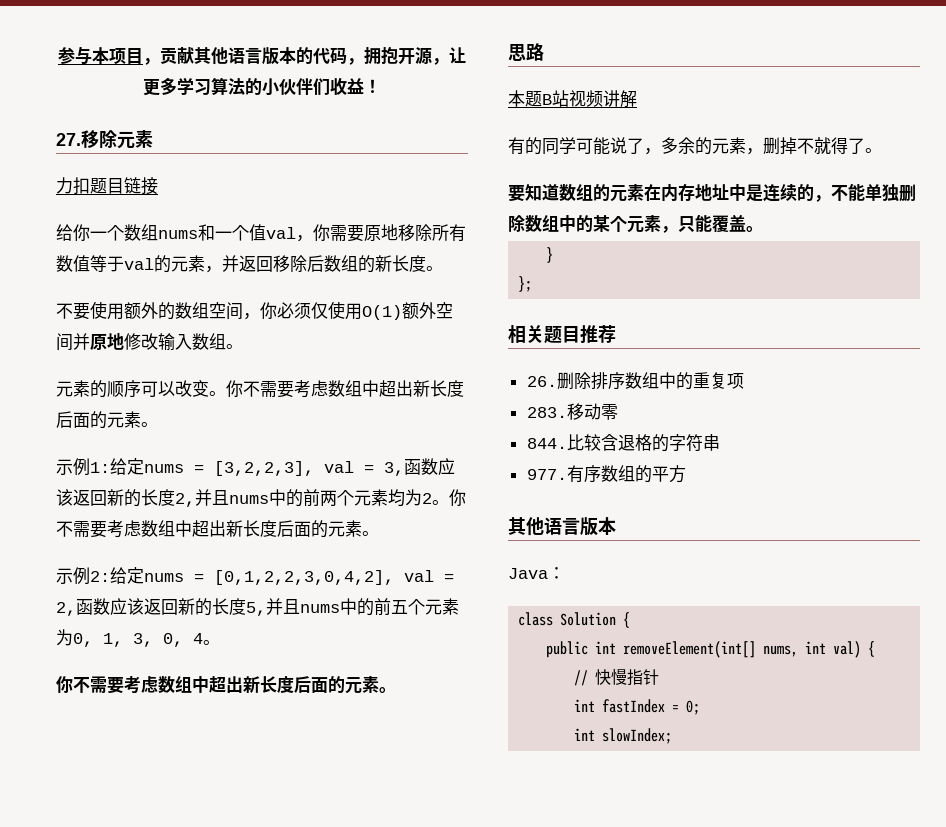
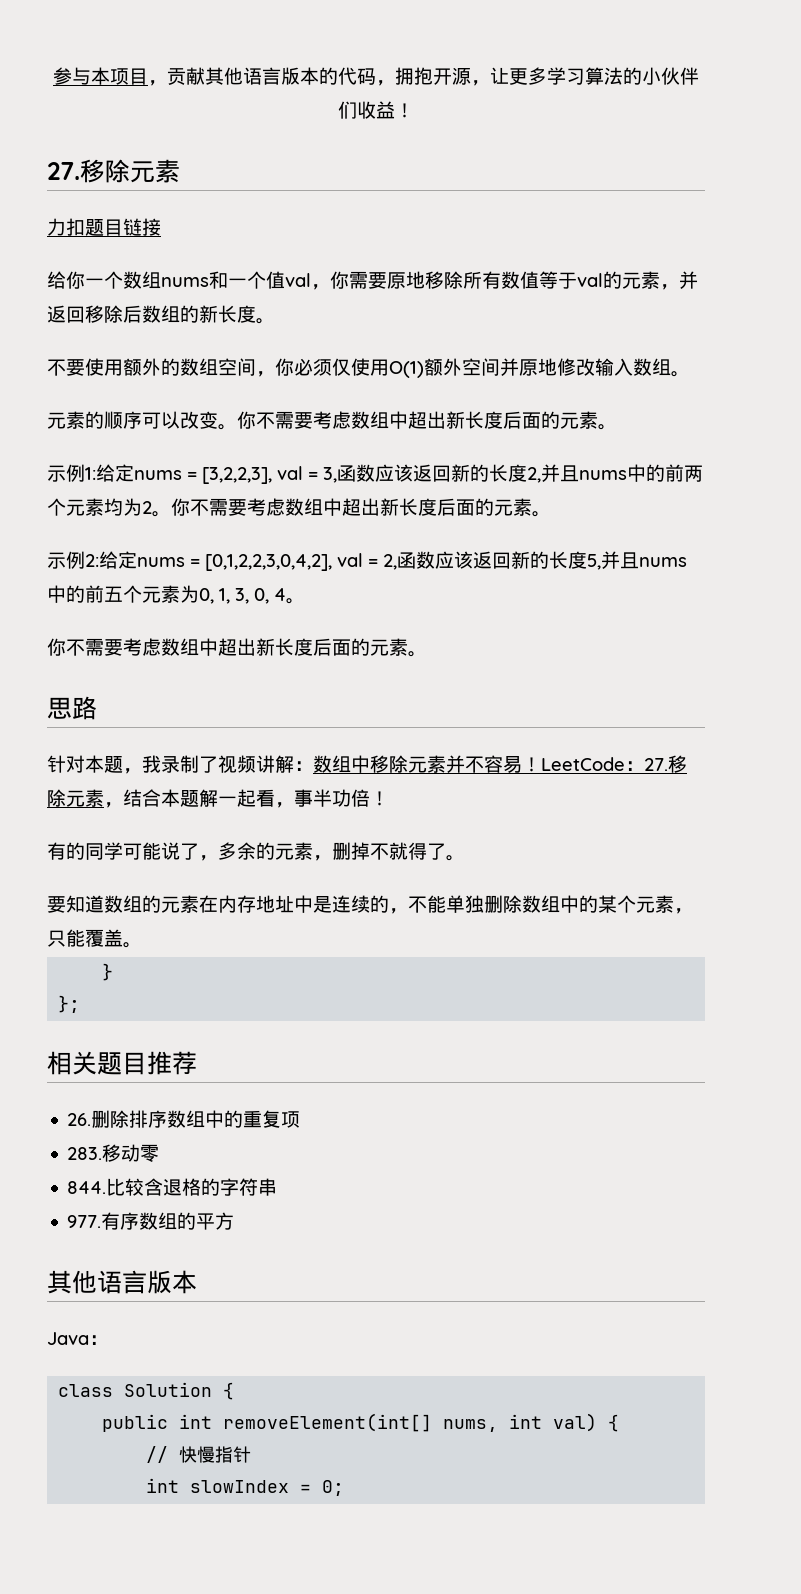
[508,90,637,108] 本题B站视频讲解 -> [47,755,687,774] [47,789,389,808] 针对本题，我录制了视频讲解：数组中移除元素并不容易！LeetCode：27.移除元素，结合本题解一起看，事半功倍！
[602,699,666,713] fastIndex -> [190,1480,290,1493] slowIndex
[574,728,673,744] // int slowIndex; -> (345, 1488) none

